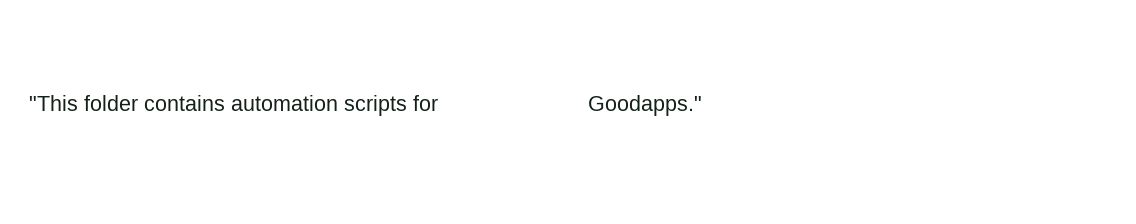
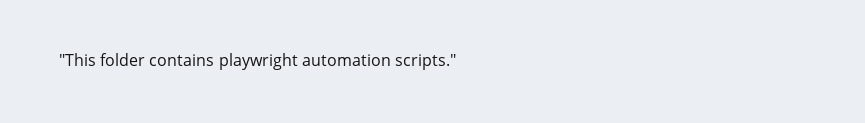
[231,95,702,116] automation scripts for Goodapps." -> [218,53,456,70] playwright automation scripts."

